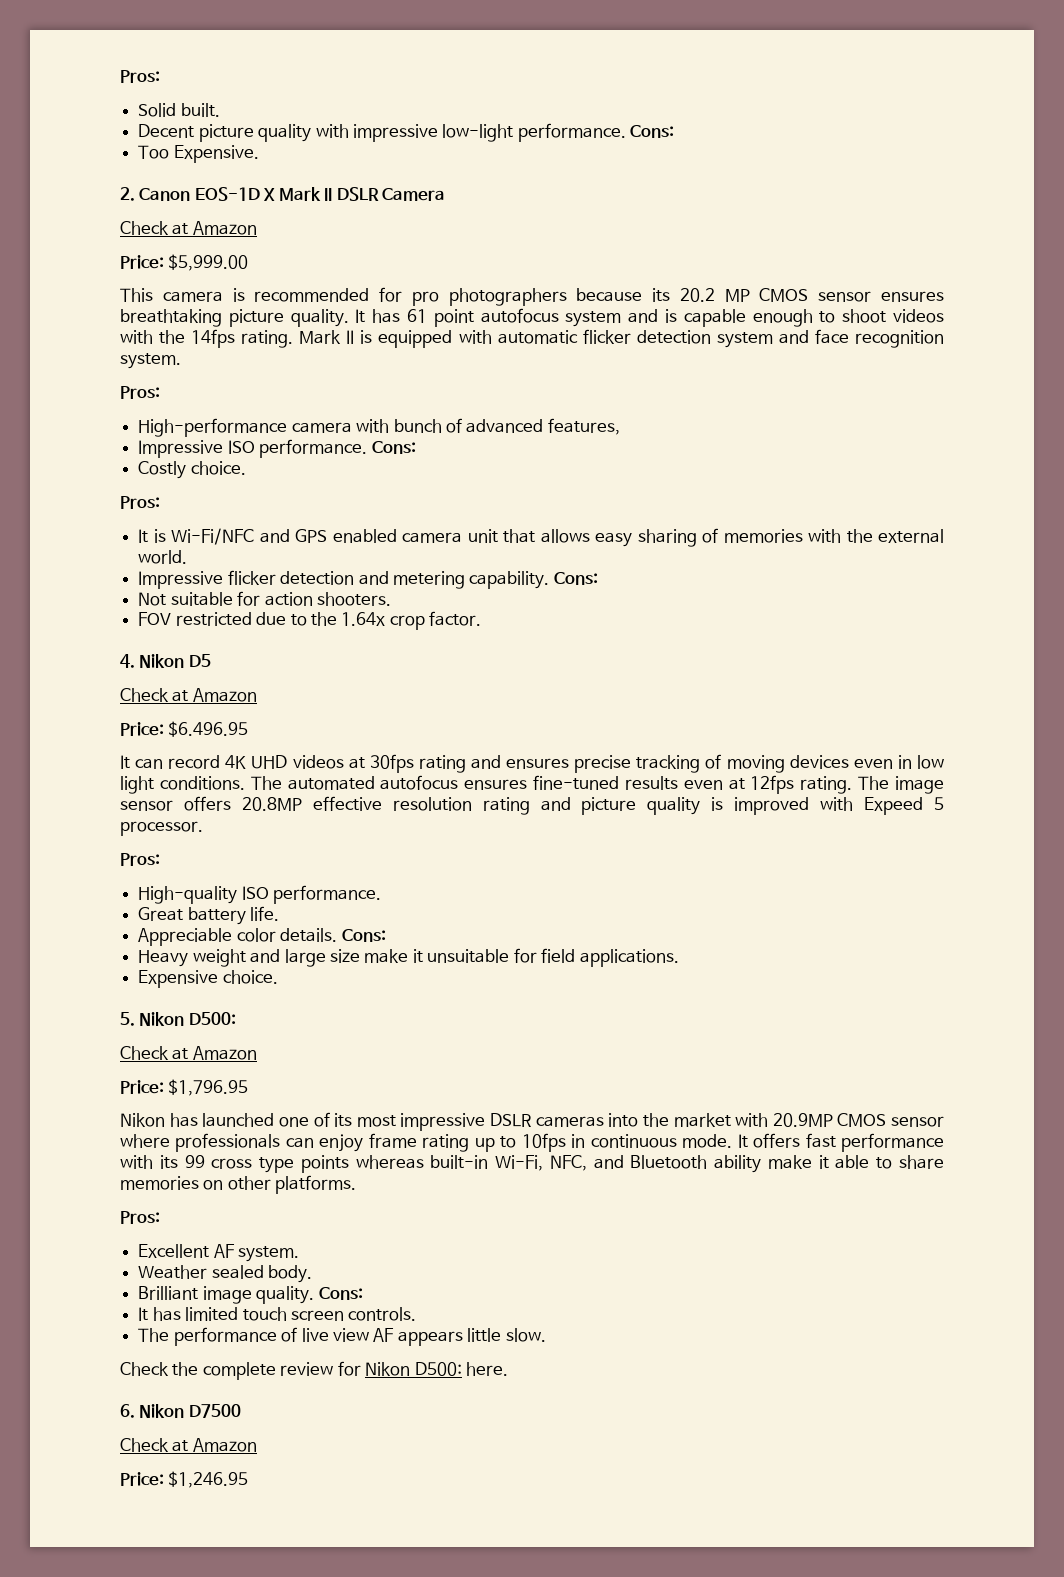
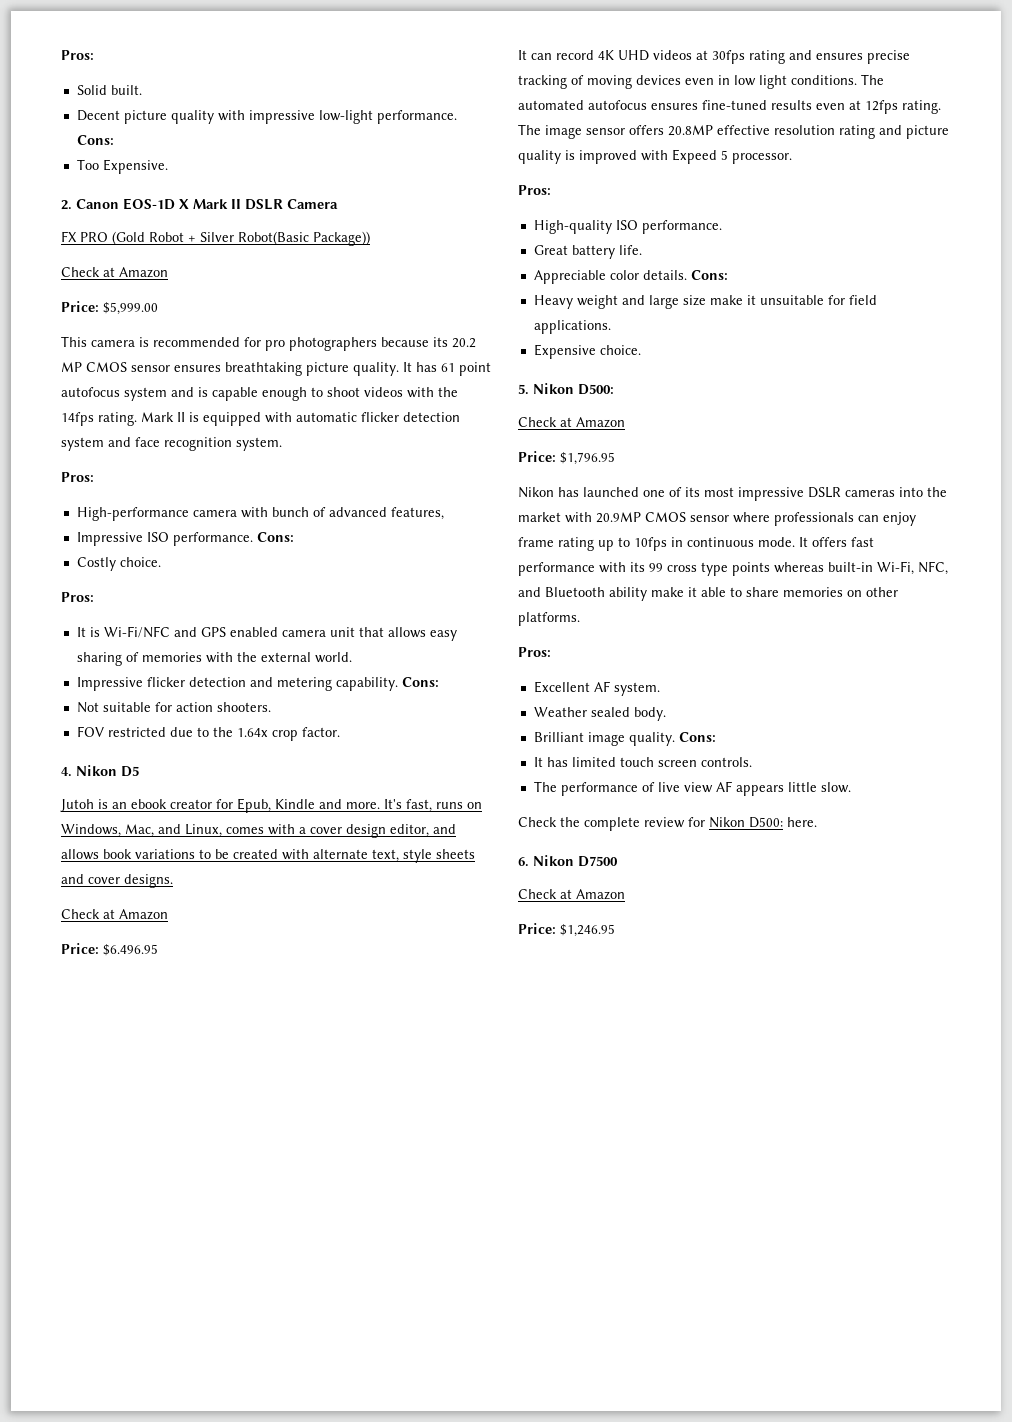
(446, 194) none -> [61,231,370,246] // FX PRO (Gold Robot + Silver Robot(Basic Package))
(211, 660) none -> [60,798,482,813] [61,824,456,838] [61,849,475,863] [61,874,173,888] // Jutoh is an ebook creator for Epub, Kindle and more. It's fast, runs on Windows, Mac, and Linux, comes with a cover design editor, and allows book variations to be created with alternate text, style sheets and cover designs.

